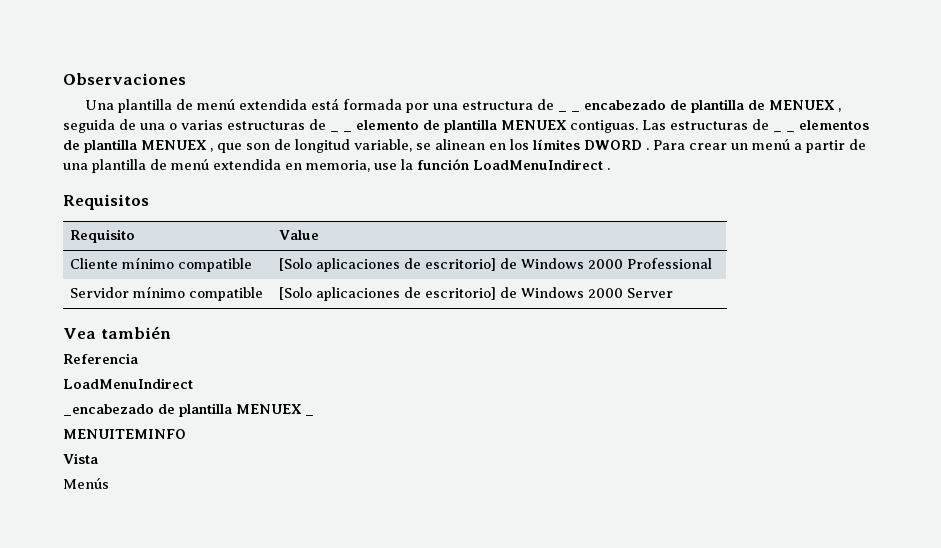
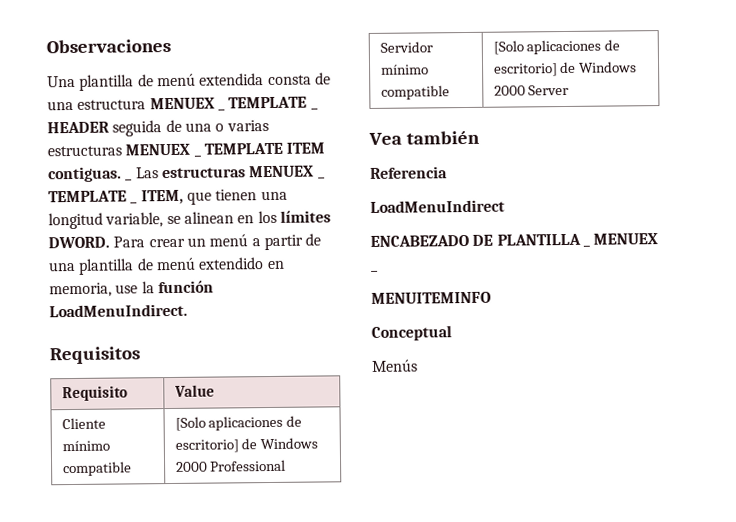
[311,98,555,113] [558,110,581,112] [584,99,842,113] está formada por una estructura de _ _ encabezado de plantilla de MENUEX , -> [267,72,331,86] [47,96,318,111] [47,121,110,134] consta de una estructura MENUEX _ TEMPLATE _ HEADER
[309,119,326,130] [330,130,352,132] [356,119,769,133] [773,130,795,132] [799,120,869,130] [63,139,291,153] de _ _ elemento de plantilla MENUEX contiguas. Las estructuras de _ _ elementos de plantilla MENUEX , que son de -> [125,142,326,157] [48,165,325,183] [48,189,288,205] MENUEX _ TEMPLATE ITEM contiguas. _ Las estructuras MENUEX _ TEMPLATE _ ITEM, que tienen una
[584,140,649,150] DWORD . -> [48,236,110,249] DWORD.
[213,159,281,170] extendida -> [198,257,265,270] extendido
[473,159,610,170] LoadMenuIndirect . -> [49,303,188,318] LoadMenuIndirect.
[63,403,232,417] _encabezado de plantilla -> [370,233,590,247] ENCABEZADO DE PLANTILLA _
[63,453,98,464] Vista -> [371,325,452,341] Conceptual

